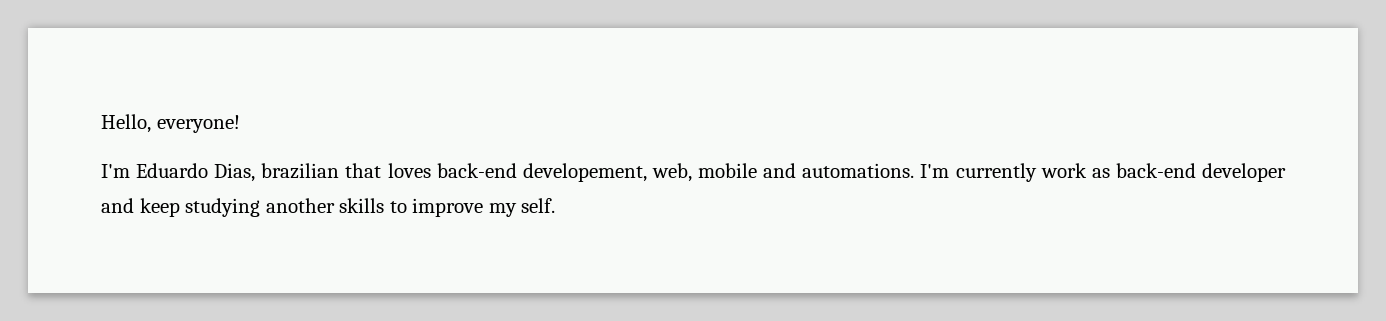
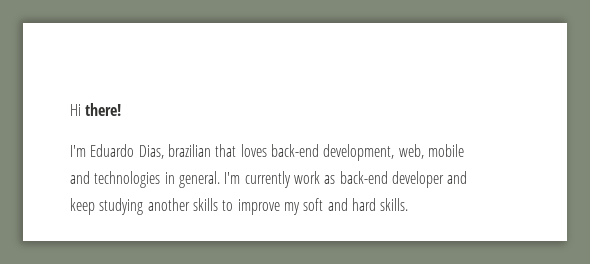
[101,114,240,133] Hello, everyone! -> [70,103,122,116] Hi there!
[522,163,647,182] developement, -> [323,144,395,161] development,
[802,163,915,178] automations. -> [94,171,220,188] technologies in general.
[521,198,556,213] self. -> [303,198,409,211] soft and hard skills.

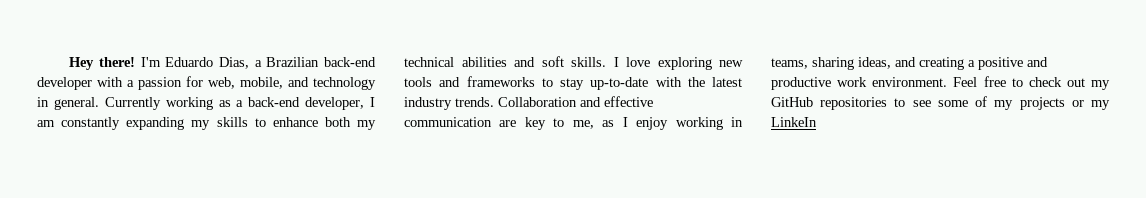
[70,104,81,116] Hi -> [69,57,95,70] Hey
(122, 109) // -> (135, 62) none
[167,144,464,161] [70,171,468,188] [70,198,409,215] brazilian that loves back-end development, web, mobile and technologies in general. I'm currently work as back-end developer and keep studying another skills to improve my soft and hard skills. -> [254,57,376,67] [37,76,376,90] [37,97,375,110] [37,117,376,130] [404,56,743,70] [404,76,742,90] [404,96,653,110] [404,117,744,130] [771,57,1048,70] [771,76,1110,90] [771,96,1110,110] [771,117,817,127] a Brazilian back-end developer with a passion for web, mobile, and technology in general. Currently working as a back-end developer, I am constantly expanding my skills to enhance both my technical abilities and soft skills. I love exploring new tools and frameworks to stay up-to-date with the latest industry trends. Collaboration and effective communication are key to me, as I enjoy working in teams, sharing ideas, and creating a positive and productive work environment. Feel free to check out my GitHub repositories to see some of my projects or my LinkeIn

